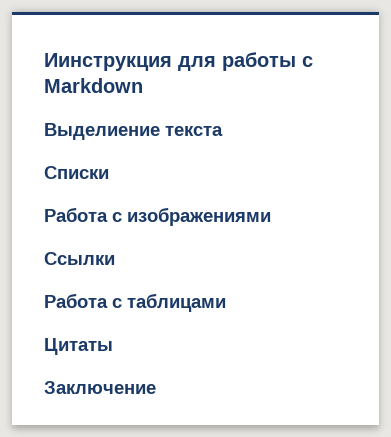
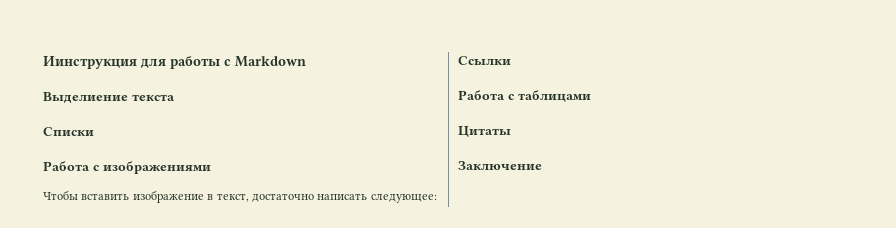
(271, 216) none -> [43,190,437,203] // Чтобы вставить изображение в текст, достаточно написать следующее:

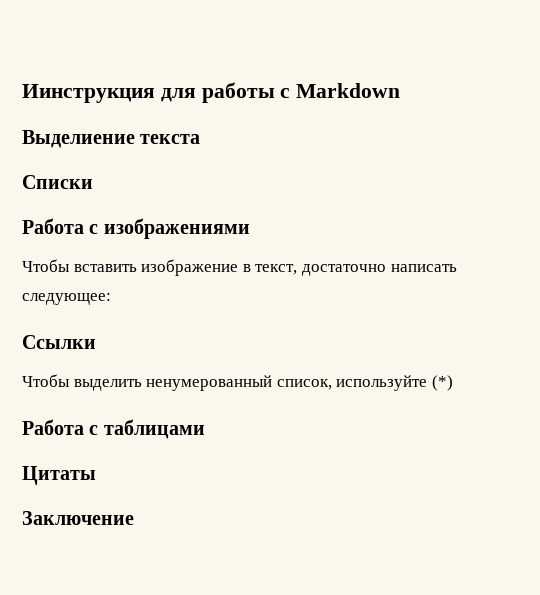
(511, 60) none -> [22,374,453,391] // Чтобы выделить ненумерованный список, используйте (*)

